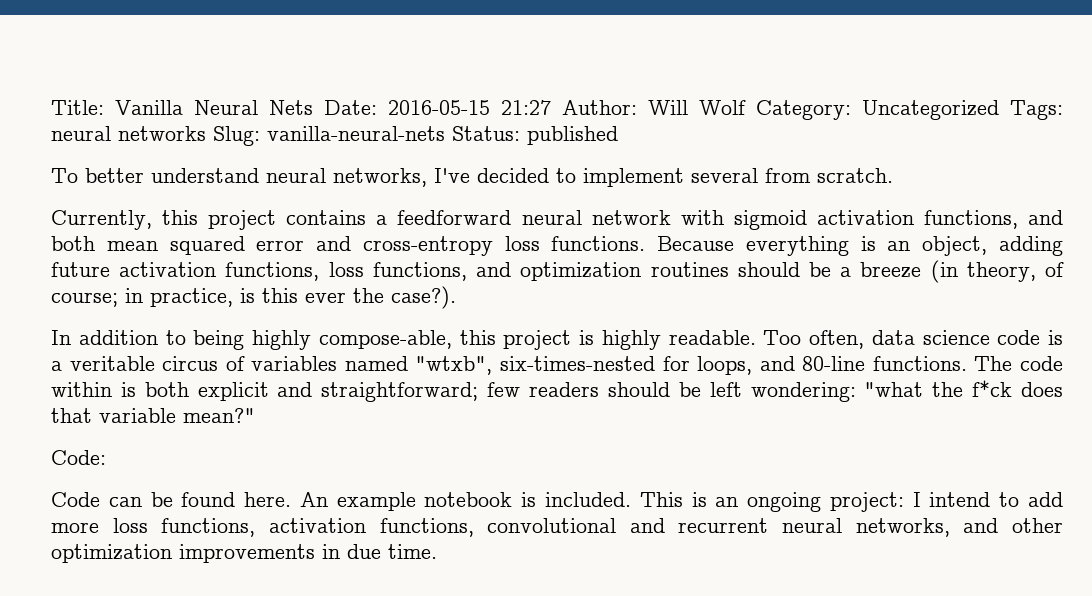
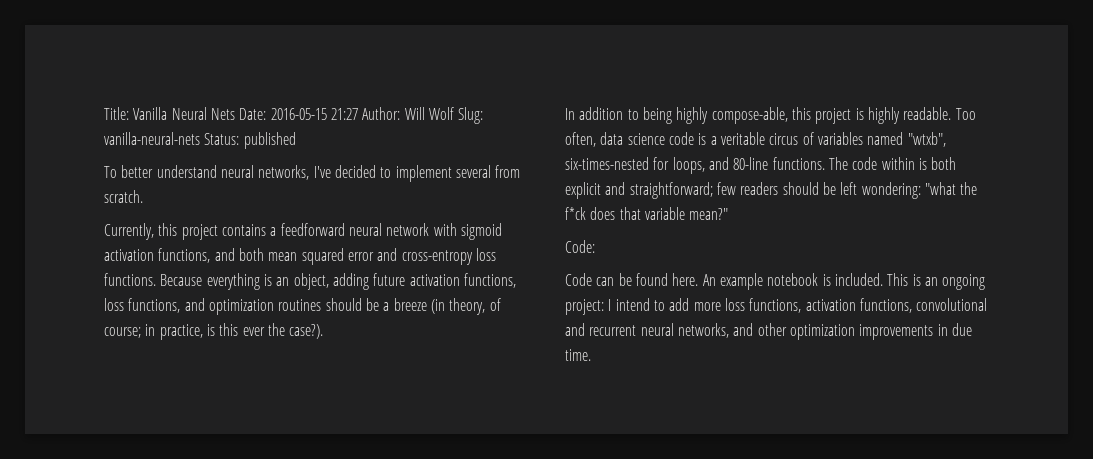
[756,100,1063,120] [51,126,206,141] Category: Uncategorized Tags: neural networks -> (454, 113) none

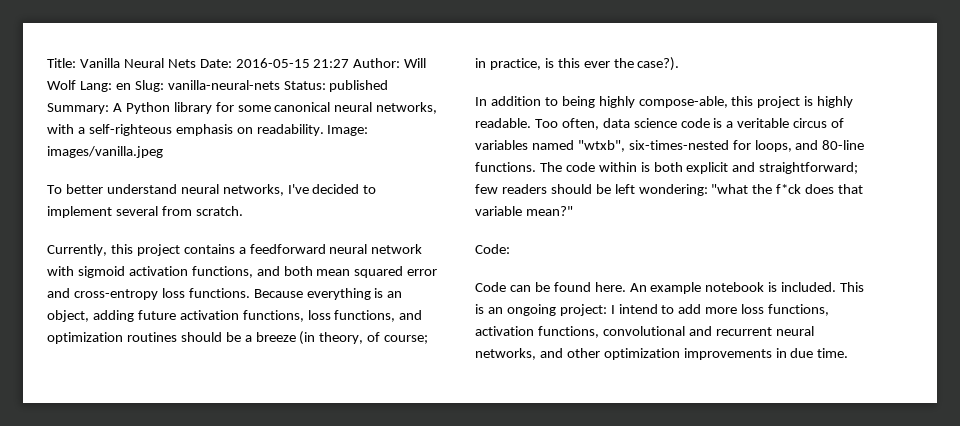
(454, 113) none -> [79,81,131,92] Lang: en
(296, 140) none -> [47,102,438,114] [47,124,369,136] [47,146,163,158] Summary: A Python library for some canonical neural networks, with a self-righteous emphasis on readability. Image: images/vanilla.jpeg

